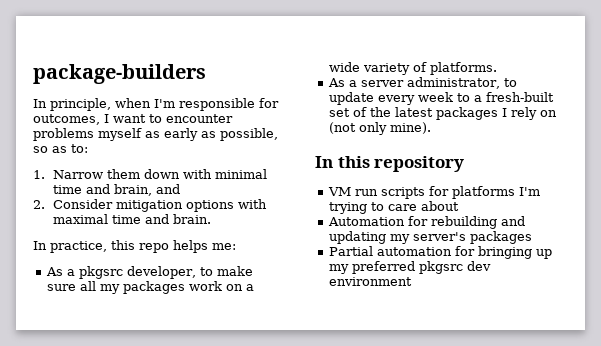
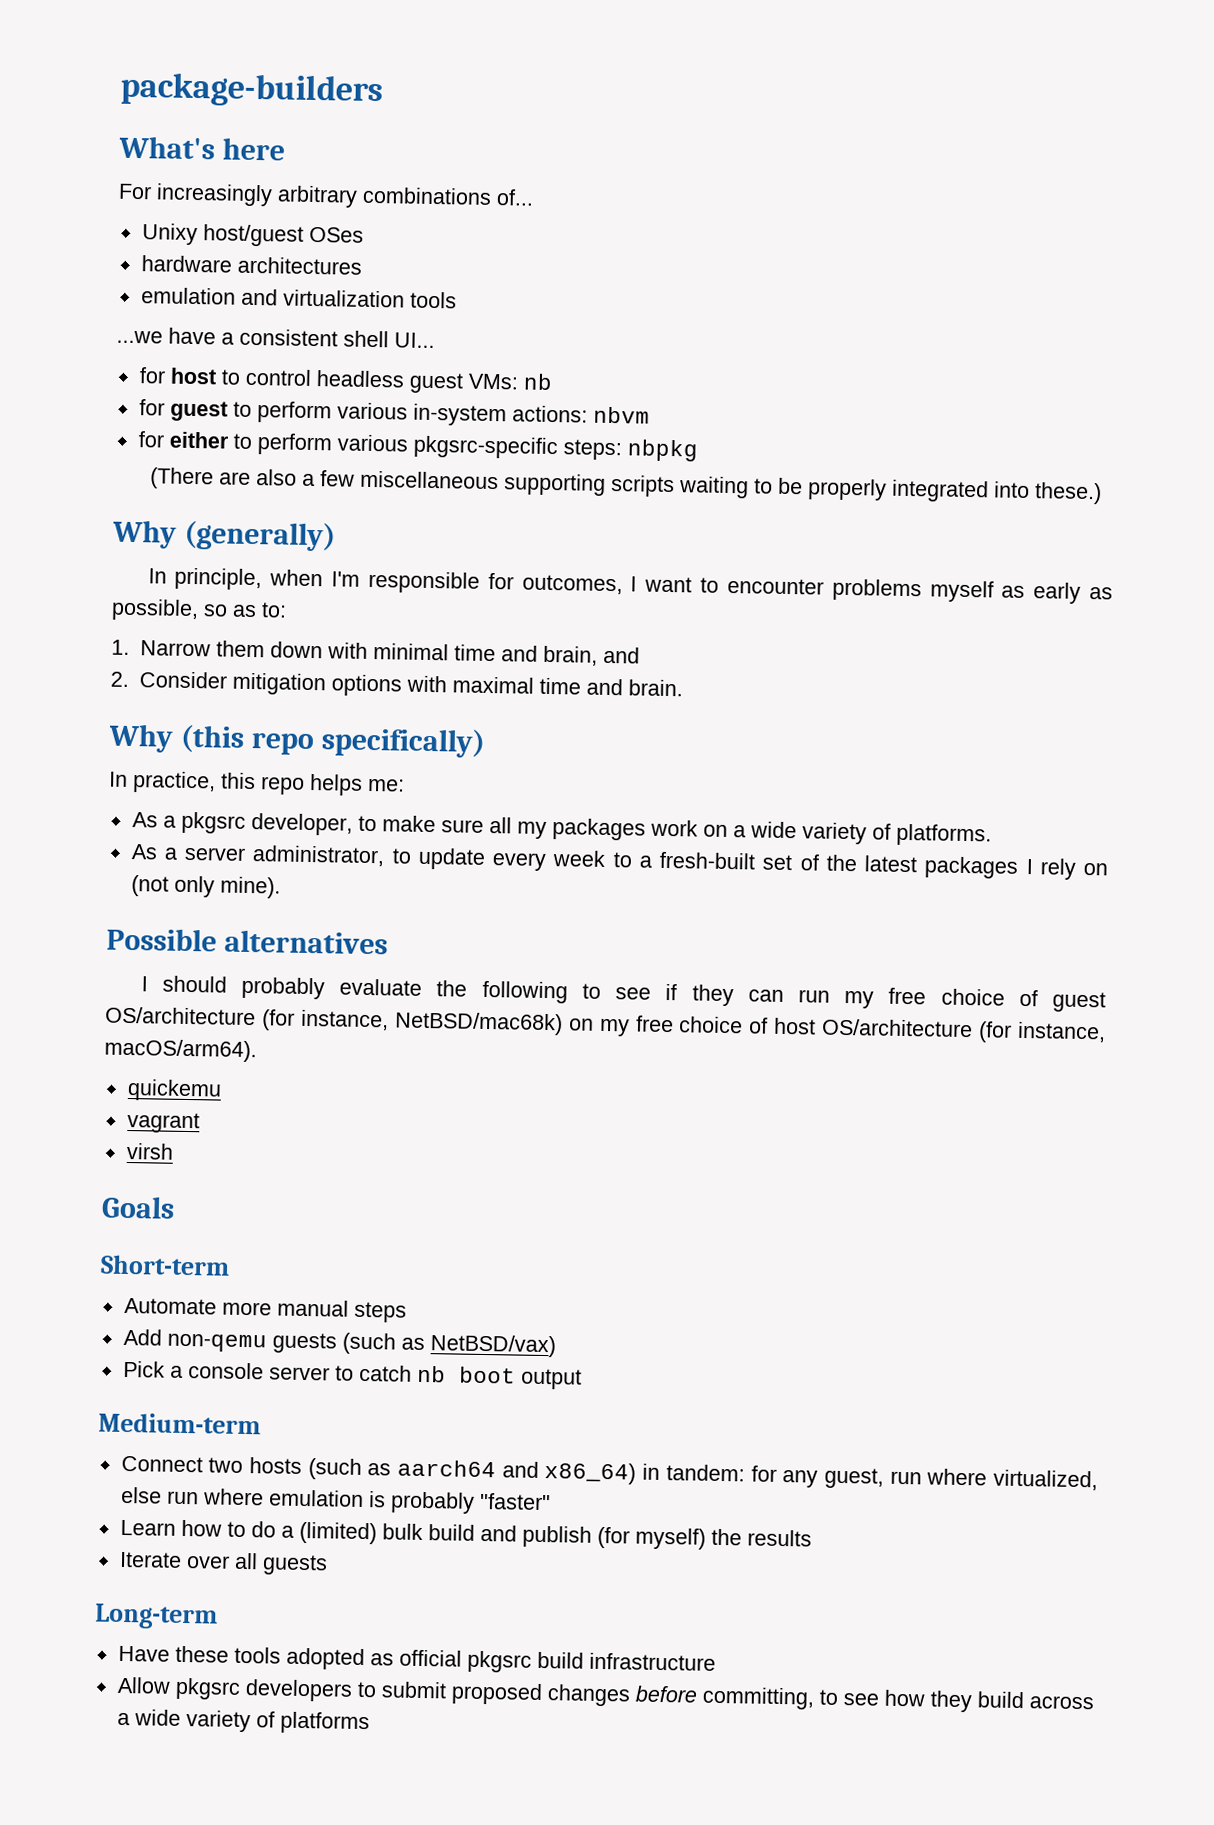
(206, 74) none -> [118,135,285,161] [118,183,534,208] [141,223,364,247] [140,255,362,275] [140,287,457,309] [116,327,435,349] [138,367,553,394] [138,399,650,427] [137,431,698,462] [149,467,1102,505] [112,519,336,552] // What's here // For increasingly arbitrary combinations of... // Unixy host/guest OSes // hardware architectures // emulation and virtualization tools // ...we have a consistent shell UI... // for host to control headless guest VMs: nb // for guest to perform various in-system actions: nbvm // for either to perform various pkgsrc-specific steps: nbpkg // (There are also a few miscellaneous supporting scripts waiting to be properly integrated into these.) // Why (generally)
(211, 219) none -> [108,723,486,758] // Why (this repo specifically)
[315,156,465,172] [327,186,540,199] [328,201,459,214] [327,216,525,229] [328,231,532,244] [328,246,552,259] [328,261,491,274] [328,277,412,286] In this repository // VM run scripts for platforms I'm trying to care about // Automation for rebuilding and updating my server's packages // Partial automation for bringing up my preferred pkgsrc dev environment -> [106,927,388,955] [140,975,1106,1013] [105,1006,1106,1043] [104,1038,257,1063] [126,1078,222,1102] [126,1111,200,1134] [125,1142,174,1160] [101,1195,175,1219] [100,1254,230,1276] [123,1297,407,1323] [122,1328,556,1358] [122,1360,582,1390] [98,1412,261,1435] [120,1455,1099,1491] [120,1486,551,1514] [119,1519,812,1550] [118,1551,328,1576] [94,1603,218,1630] [117,1645,716,1673] [116,1676,1094,1713] [116,1709,370,1735] Possible alternatives // I should probably evaluate the following to see if they can run my free choice of guest OS/architecture (for instance, NetBSD/mac68k) on my free choice of host OS/architecture (for instance, macOS/arm64). // quickemu // vagrant // virsh // Goals // Short-term // Automate more manual steps // Add non-qemu guests (such as NetBSD/vax) // Pick a console server to catch nb boot output // Medium-term // Connect two hosts (such as aarch64 and x86_64) in tandem: for any guest, run where virtualized, else run where emulation is probably "faster" // Learn how to do a (limited) bulk build and publish (for myself) the results // Iterate over all guests // Long-term // Have these tools adopted as official pkgsrc build infrastructure // Allow pkgsrc developers to submit proposed changes before committing, to see how they build across a wide variety of platforms

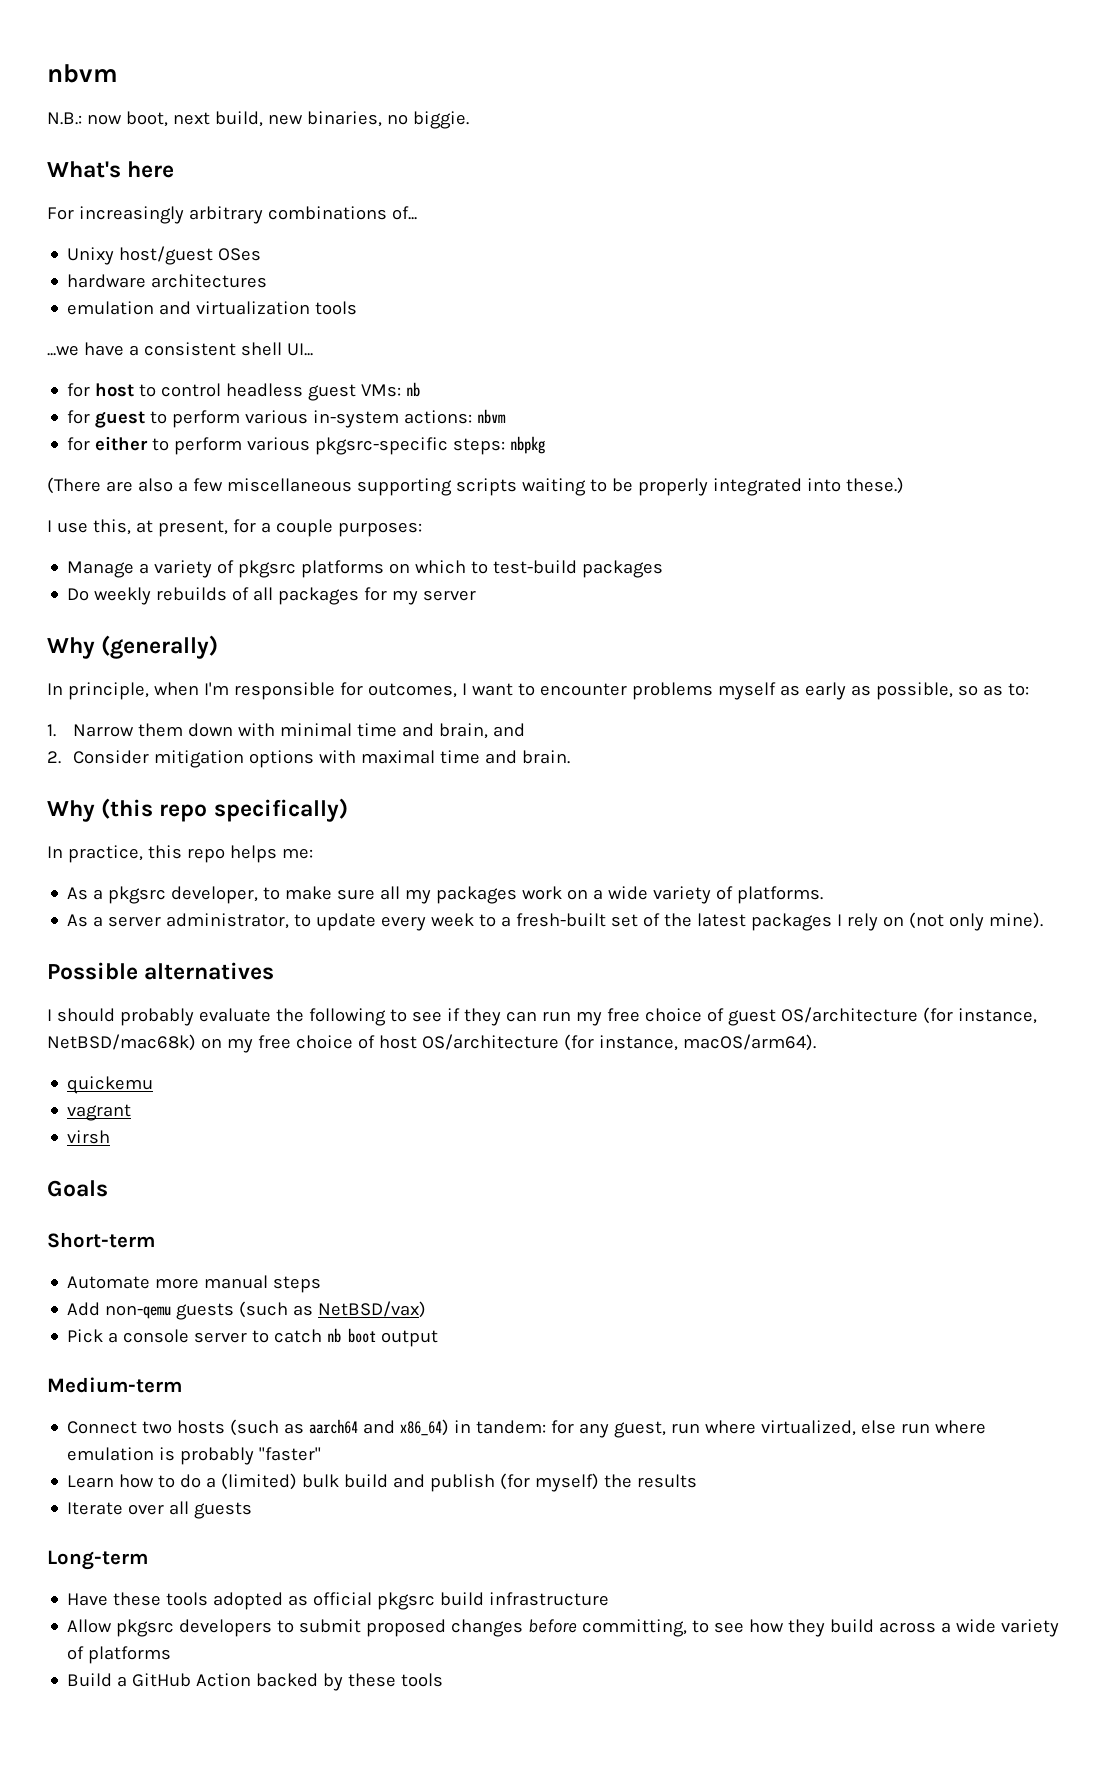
[120,71,383,109] package-builders -> [47,64,118,83] [47,111,469,129] nbvm // N.B.: now boot, next build, new binaries, no biggie.
(1102, 493) none -> [47,519,422,537] [67,560,664,578] [67,587,477,605] // I use this, at present, for a couple purposes: // Manage a variety of pkgsrc platforms on which to test-build packages // Do weekly rebuilds of all packages for my server
(370, 1723) none -> [67,1673,444,1691] // Build a GitHub Action backed by these tools

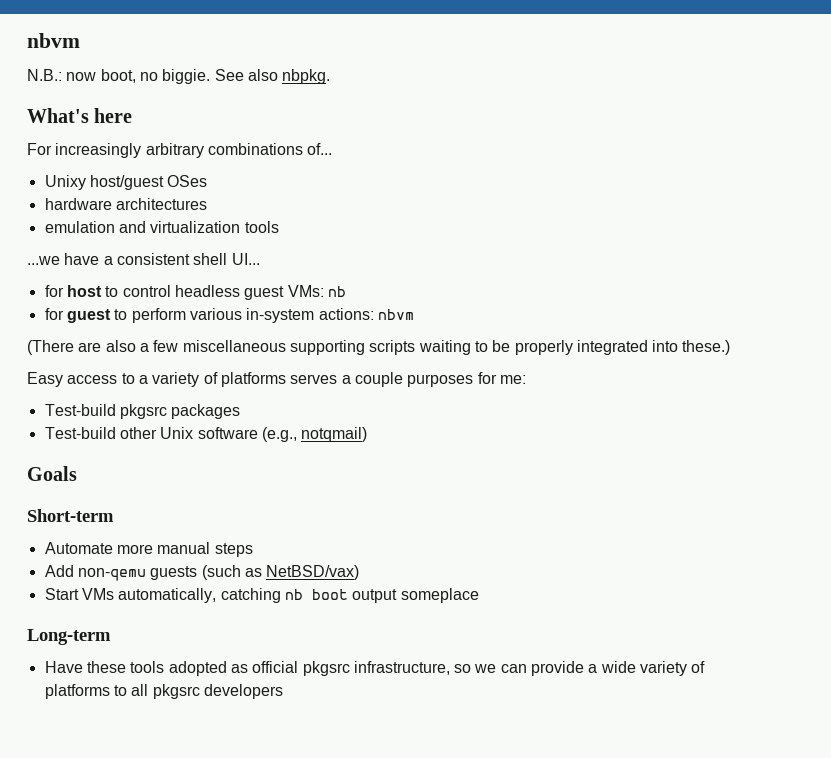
[172,111,382,127] next build, new binaries, -> (136, 76) none
(469, 120) none -> [214,69,331,84] See also nbpkg.
[67,436,546,455] // for either to perform various pkgsrc-specific steps: nbpkg -> (414, 314) none
[47,519,422,537] [67,560,664,578] [67,587,477,605] [47,635,219,659] [47,682,1029,700] [47,723,526,739] [47,750,571,768] [47,798,348,822] [47,845,313,863] [67,886,824,904] [67,912,1044,931] [47,962,275,980] [47,1007,1037,1026] [47,1034,816,1053] [67,1076,154,1094] [67,1104,132,1121] [67,1130,111,1144] I use this, at present, for a couple purposes: // Manage a variety of pkgsrc platforms on which to test-build packages // Do weekly rebuilds of all packages for my server // Why (generally) // In principle, when I'm responsible for outcomes, I want to encounter problems myself as early as possible, so as to: // 1. Narrow them down with minimal time and brain, and // 2. Consider mitigation options with maximal time and brain. // Why (this repo specifically) // In practice, this repo helps me: // As a pkgsrc developer, to make sure all my packages work on a wide variety of platforms. // As a server administrator, to update every week to a fresh-built set of the latest packages I rely on (not only mine). // Possible alternatives // I should probably evaluate the following to see if they can run my free choice of guest OS/architecture (for instance, NetBSD/mac68k) on my free choice of host OS/architecture (for instance, macOS/arm64). // quickemu // vagrant // virsh -> [27,372,526,387] [44,404,241,419] [44,427,368,442] Easy access to a variety of platforms serves a couple purposes for me: // Test-build pkgsrc packages // Test-build other Unix software (e.g., notqmail)
[67,1328,439,1347] [47,1377,182,1393] [67,1419,987,1438] [67,1447,322,1465] [67,1473,698,1492] [67,1501,253,1519] Pick a console server to catch nb boot output // Medium-term // Connect two hosts (such as aarch64 and x86_64) in tandem: for any guest, run where virtualized, else run where emulation is probably "faster" // Learn how to do a (limited) bulk build and publish (for myself) the results // Iterate over all guests -> [44,588,479,603] Start VMs automatically, catching nb boot output someplace
[440,1592,610,1606] [67,1619,937,1637] build infrastructure // Allow pkgsrc developers to submit proposed changes before committing, to see how they build across -> [353,661,585,676] infrastructure, so we can provide
[67,1673,444,1691] // Build a GitHub Action backed by these tools -> [113,684,283,699] to all pkgsrc developers

